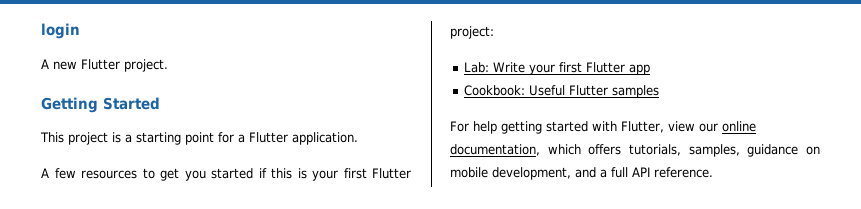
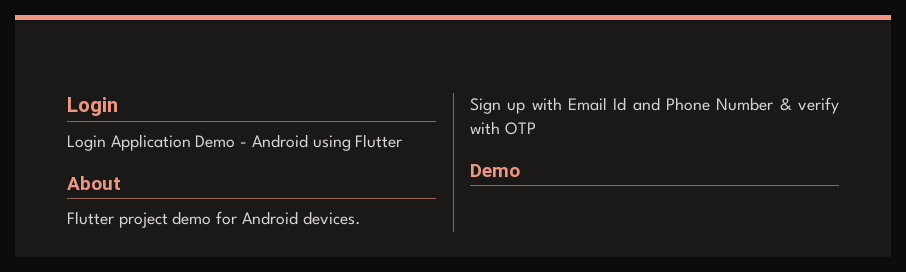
[41,23,80,39] [41,59,168,72] [41,97,160,113] [40,132,358,145] [41,168,411,181] [450,26,494,39] [464,62,651,75] [464,85,660,98] [450,121,756,134] [450,144,820,157] [450,167,713,180] login // A new Flutter project. // Getting Started // This project is a starting point for a Flutter application. // A few resources to get you started if this is your first Flutter project: // Lab: Write your first Flutter app // Cookbook: Useful Flutter samples // For help getting started with Flutter, view our online documentation, which offers tutorials, samples, guidance on mobile development, and a full API reference. -> [67,97,118,116] [67,134,403,151] [67,176,121,190] [67,211,360,228] [470,97,839,114] [470,121,536,135] [470,164,520,177] Login // Login Application Demo - Android using Flutter // About // Flutter project demo for Android devices. // Sign up with Email Id and Phone Number & verify with OTP // Demo

